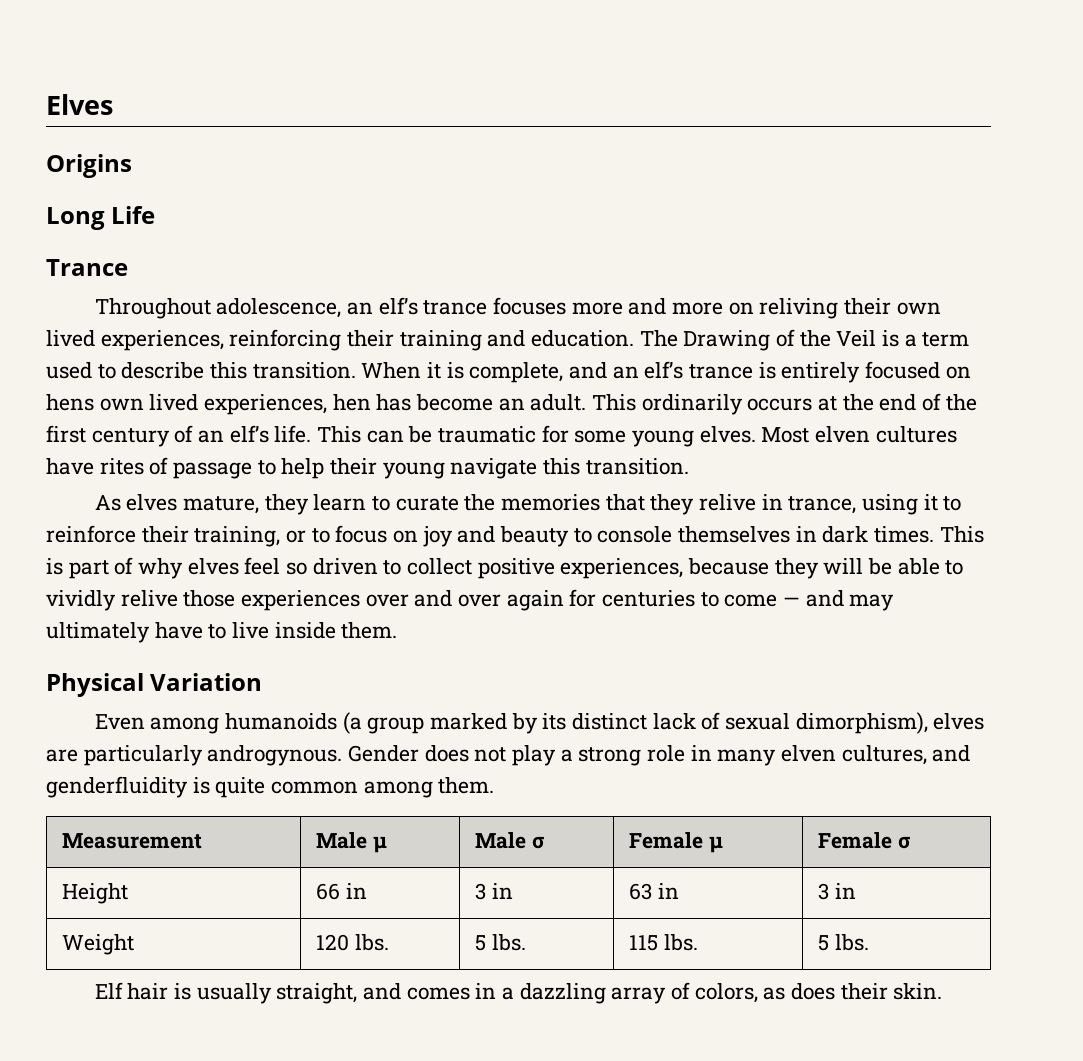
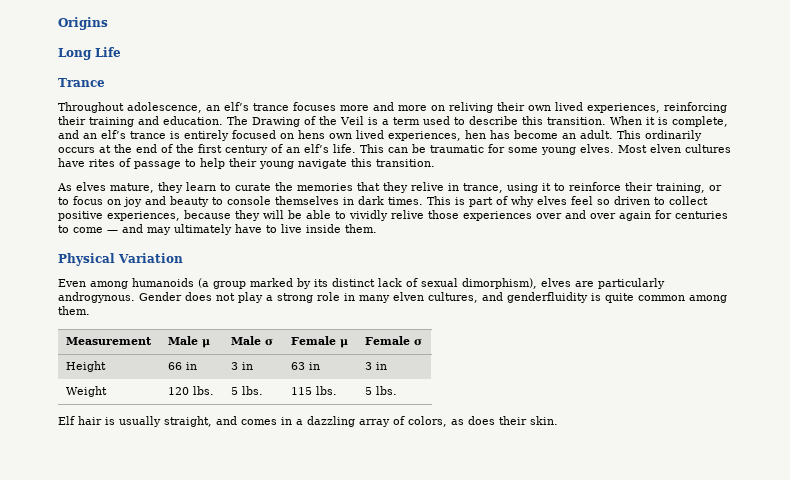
[46,94,113,115] Elves // -> (58, 23) none

